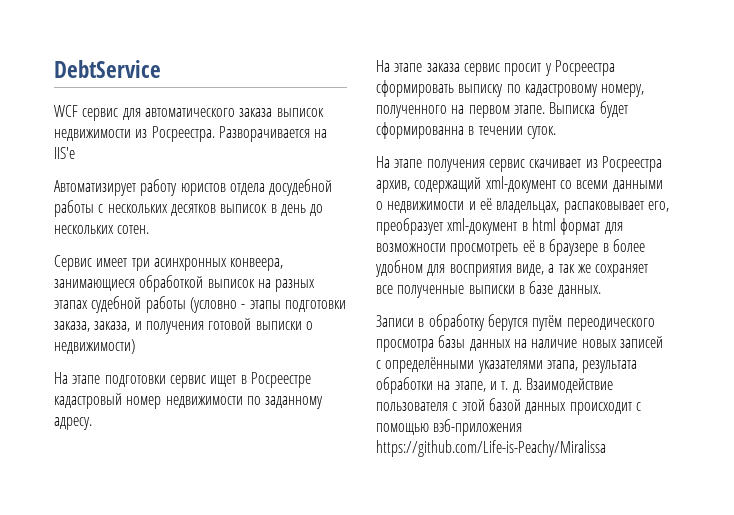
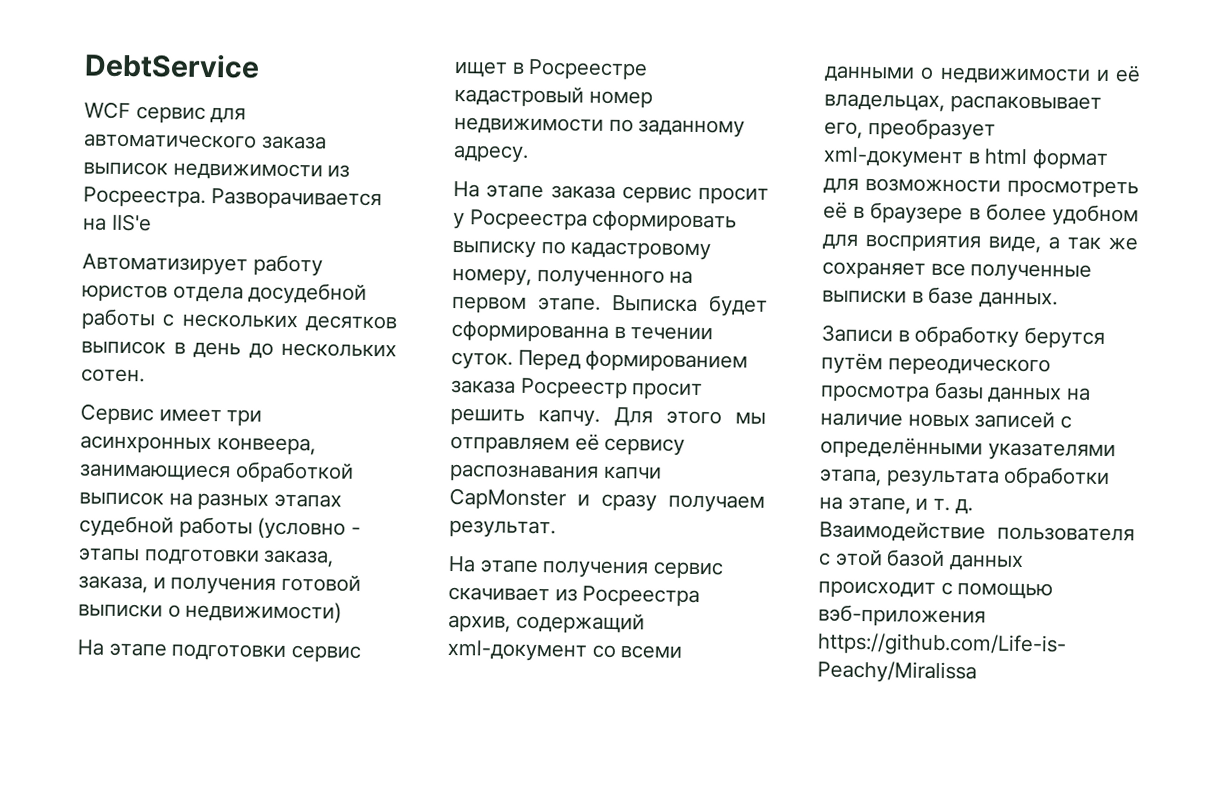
(556, 132) none -> [517,349,749,373] [451,377,704,401] [450,406,766,427] [450,433,686,456] [449,463,662,483] [449,487,765,513] [449,519,556,539] Перед формированием заказа Росреестр просит решить капчу. Для этого мы отправляем её сервису распознавания капчи CapMonster и сразу получаем результат.

